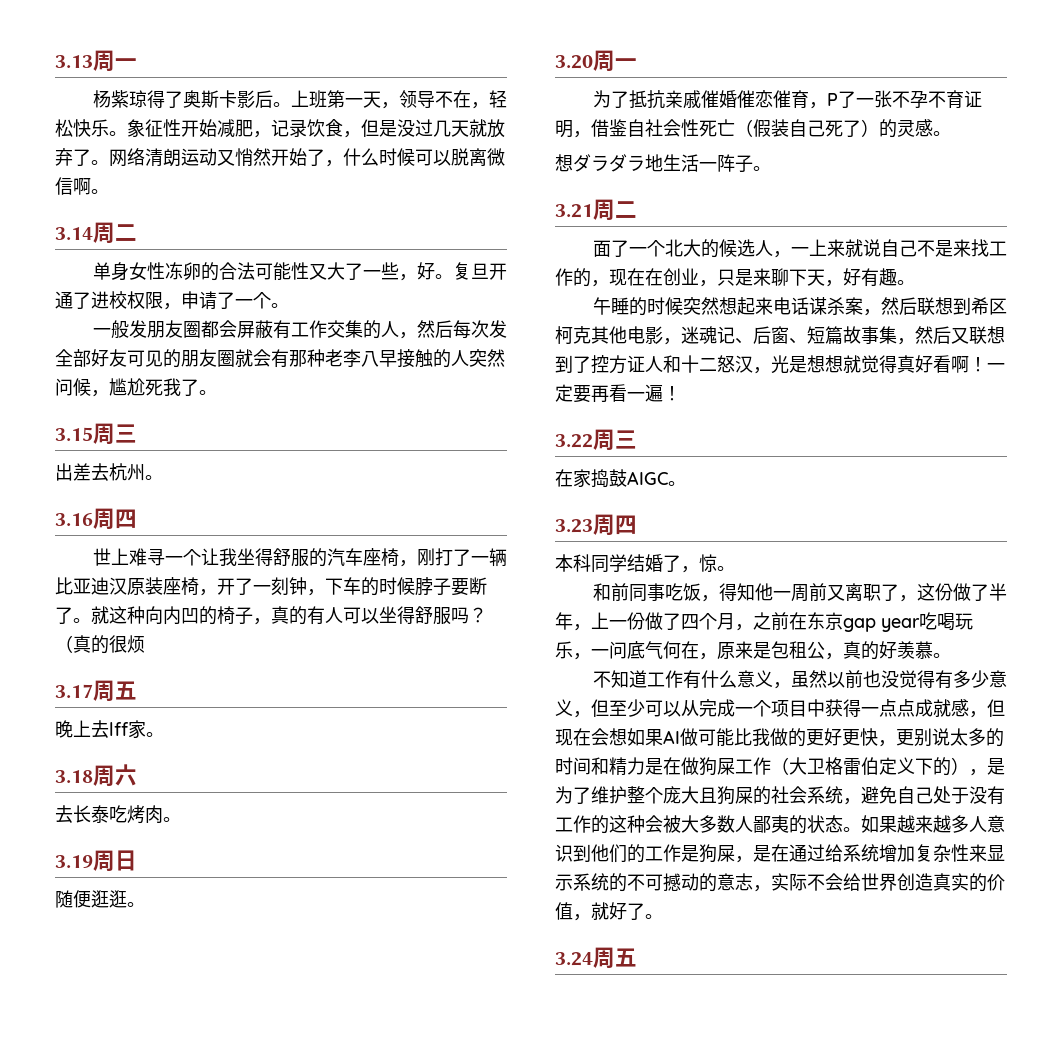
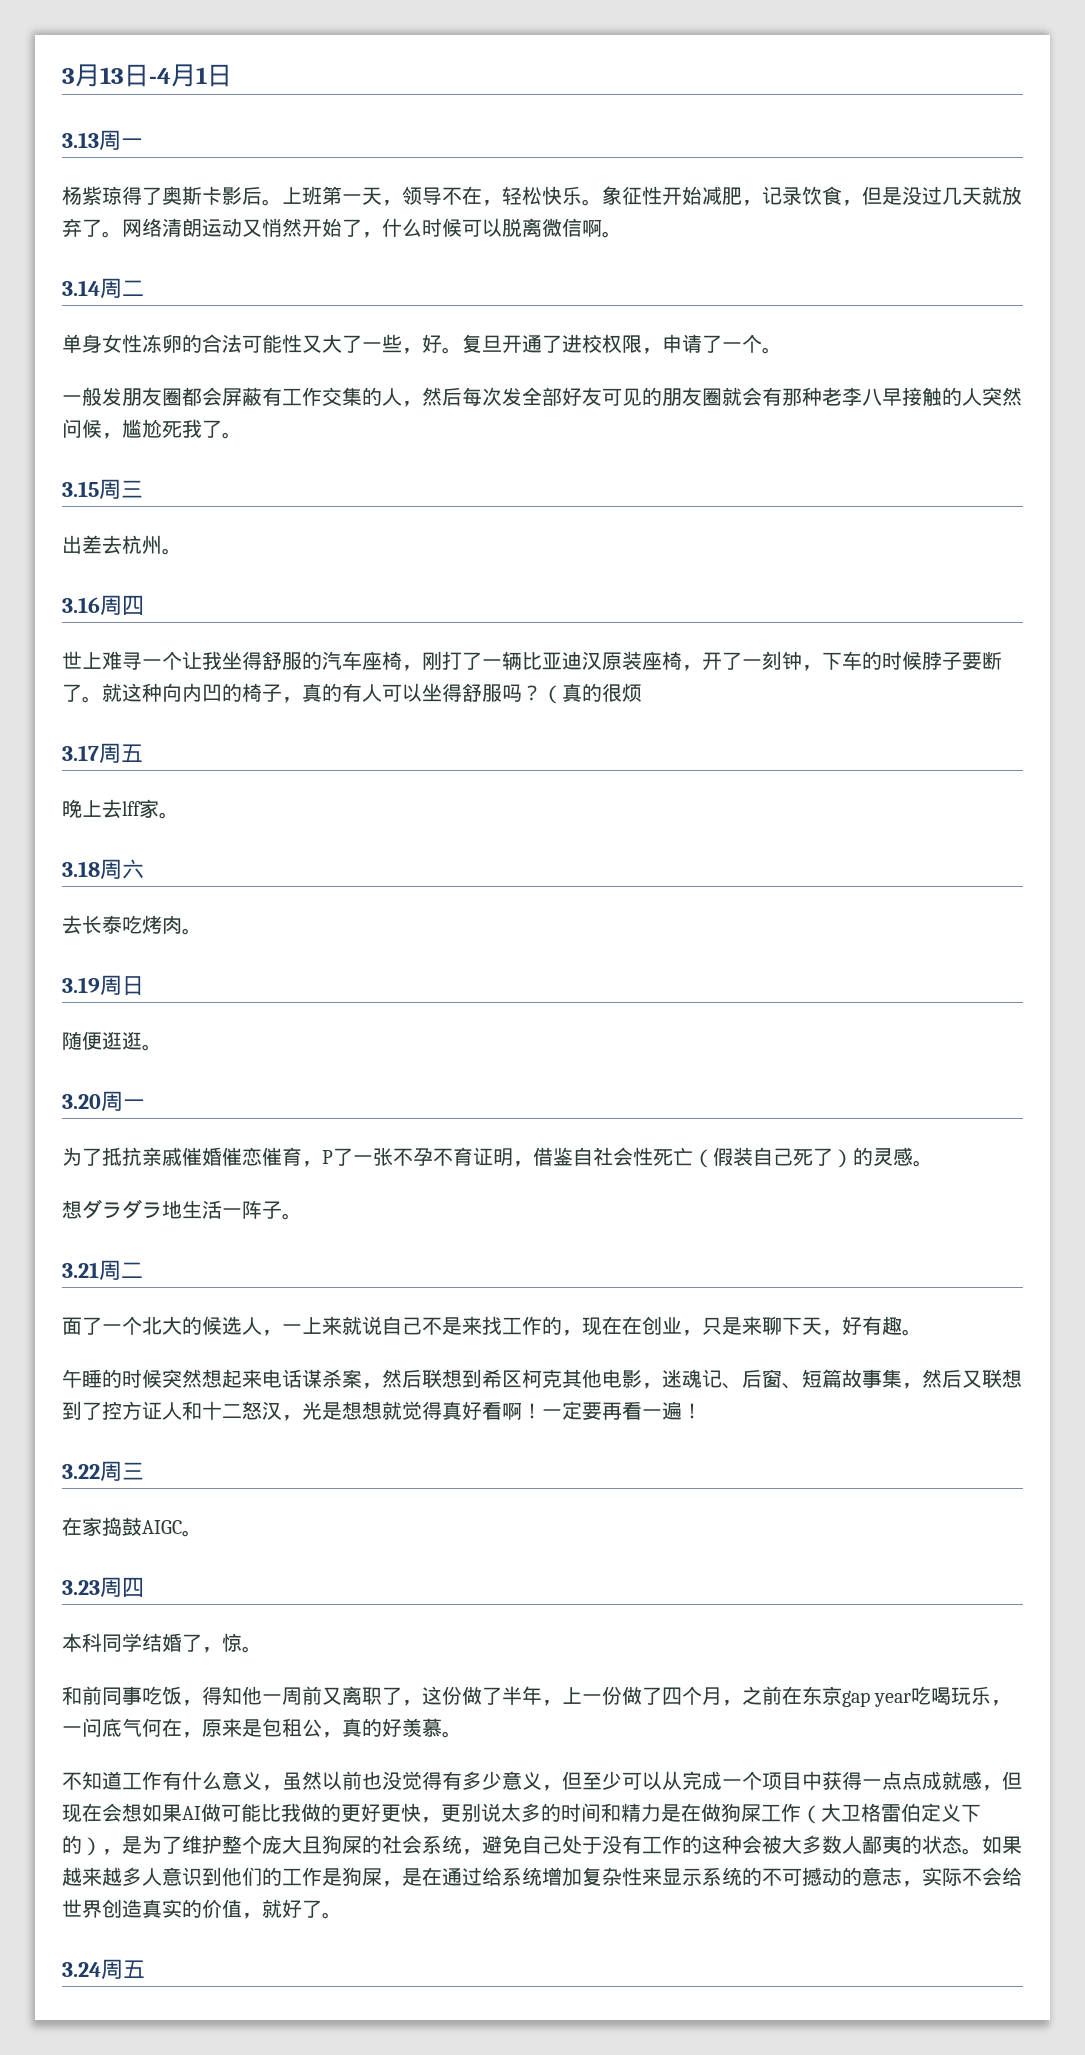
(55, 62) none -> [62,64,232,87] 3月13日-4月1日 //

